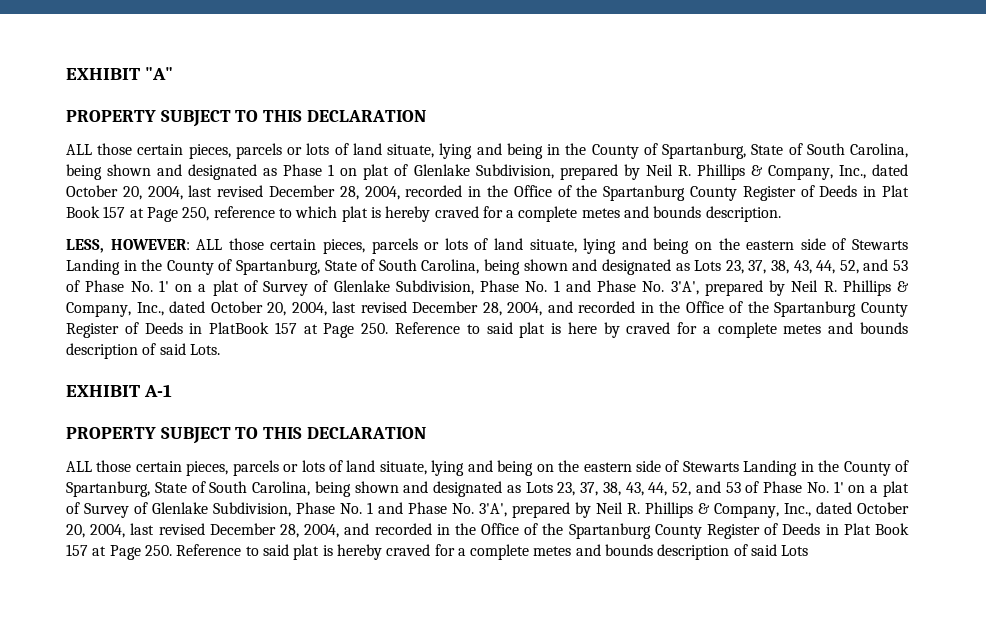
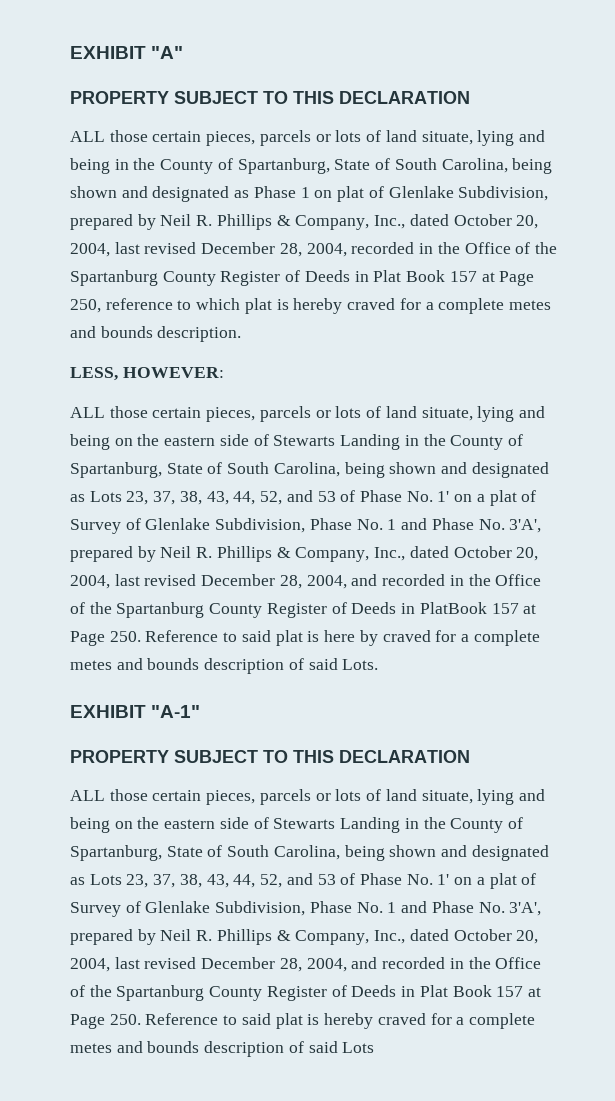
(190, 244) none -> (224, 372) //
[143,384,172,397] A-1 -> [151,705,201,718] "A-1"

